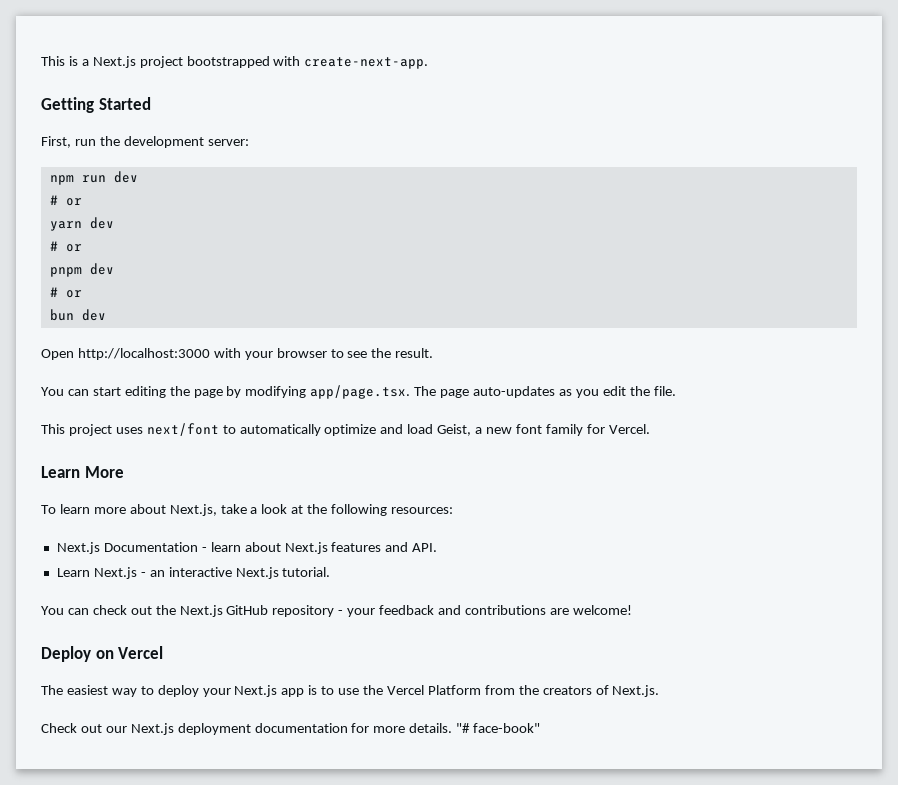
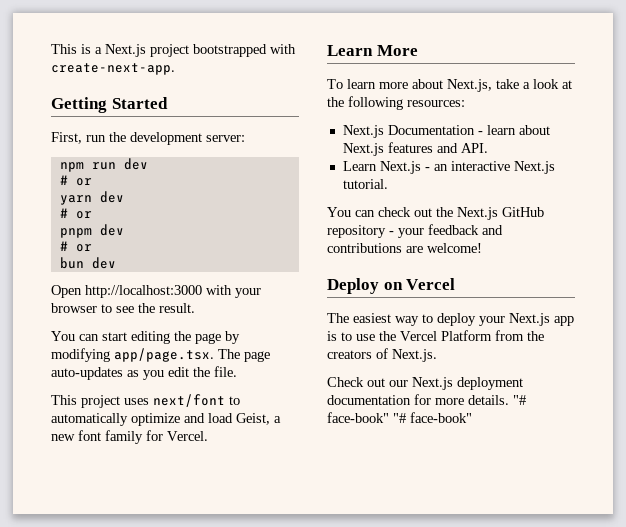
(541, 728) none -> [393,412,472,423] "# face-book"

